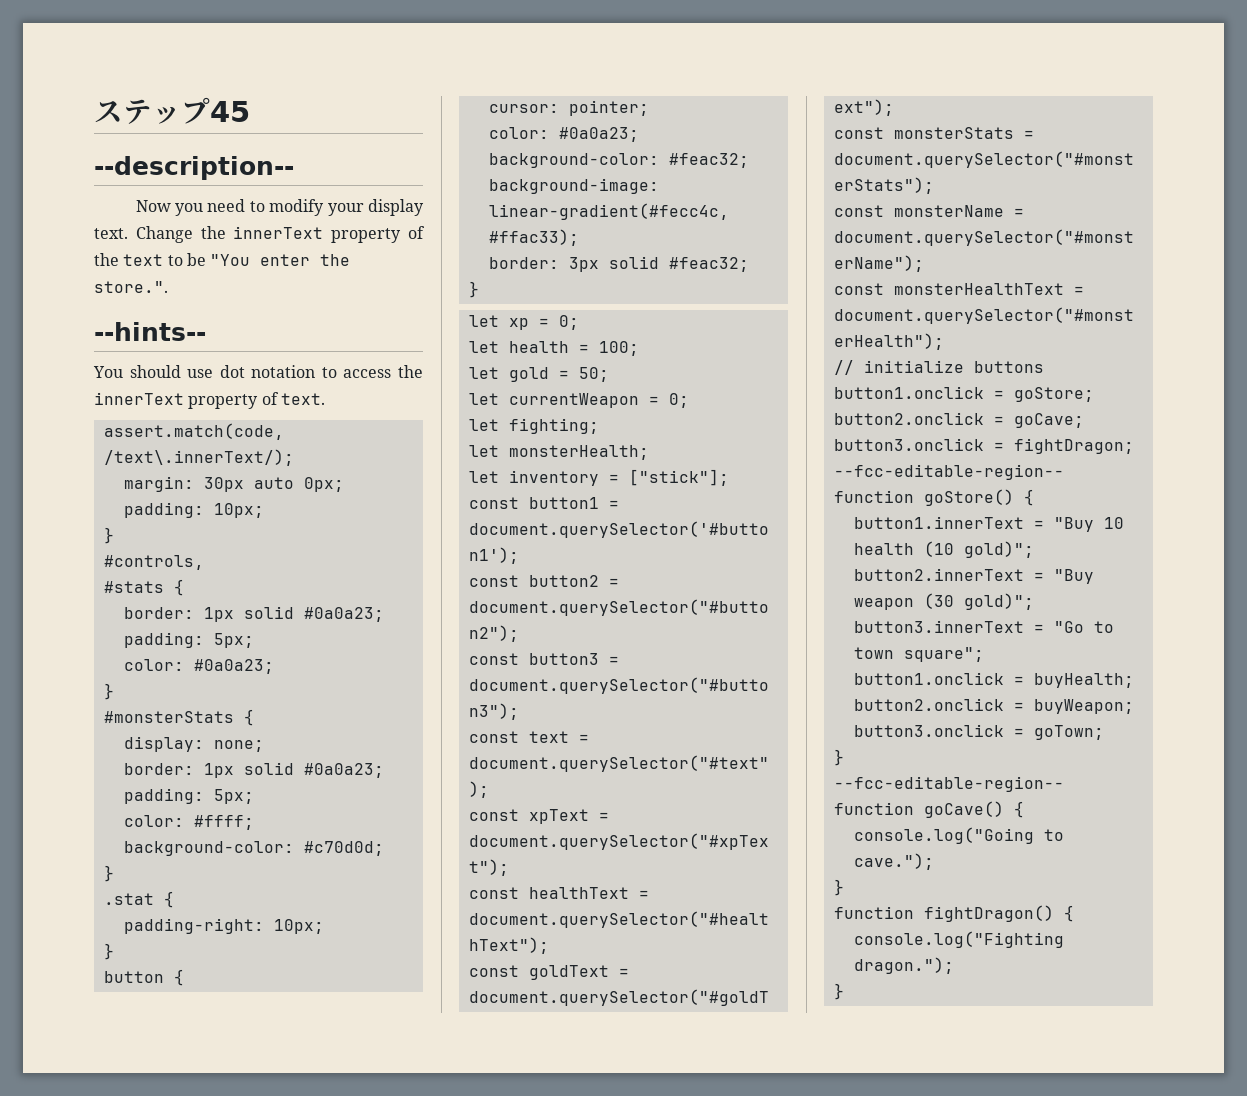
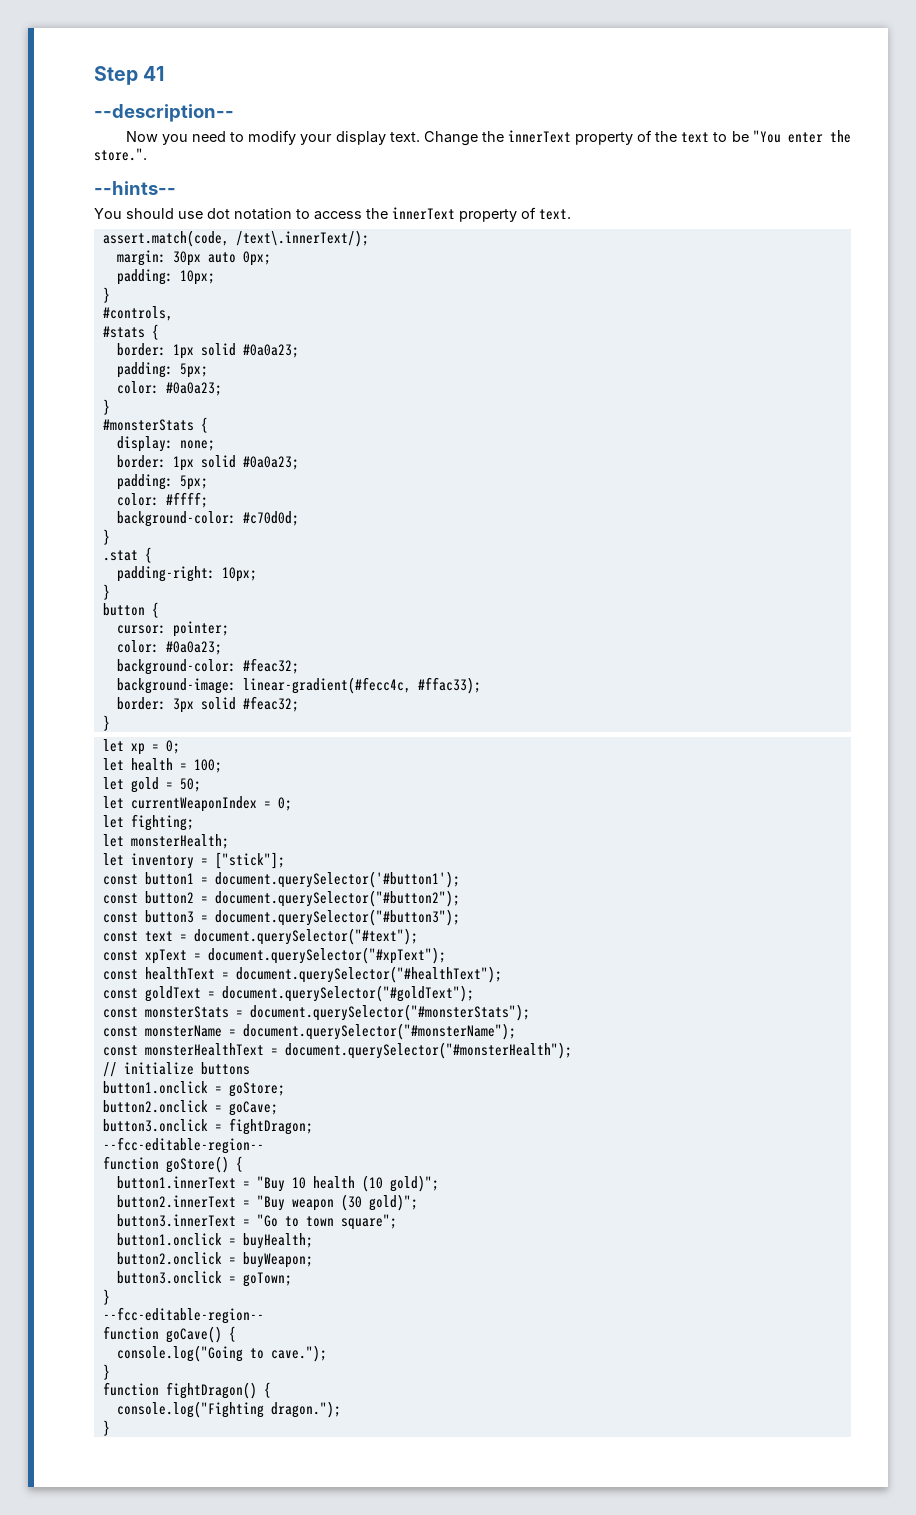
[94,97,250,124] ステップ45 -> [94,66,165,85] Step 41
[508,393,639,408] currentWeapon -> [130,796,257,812] currentWeaponIndex

